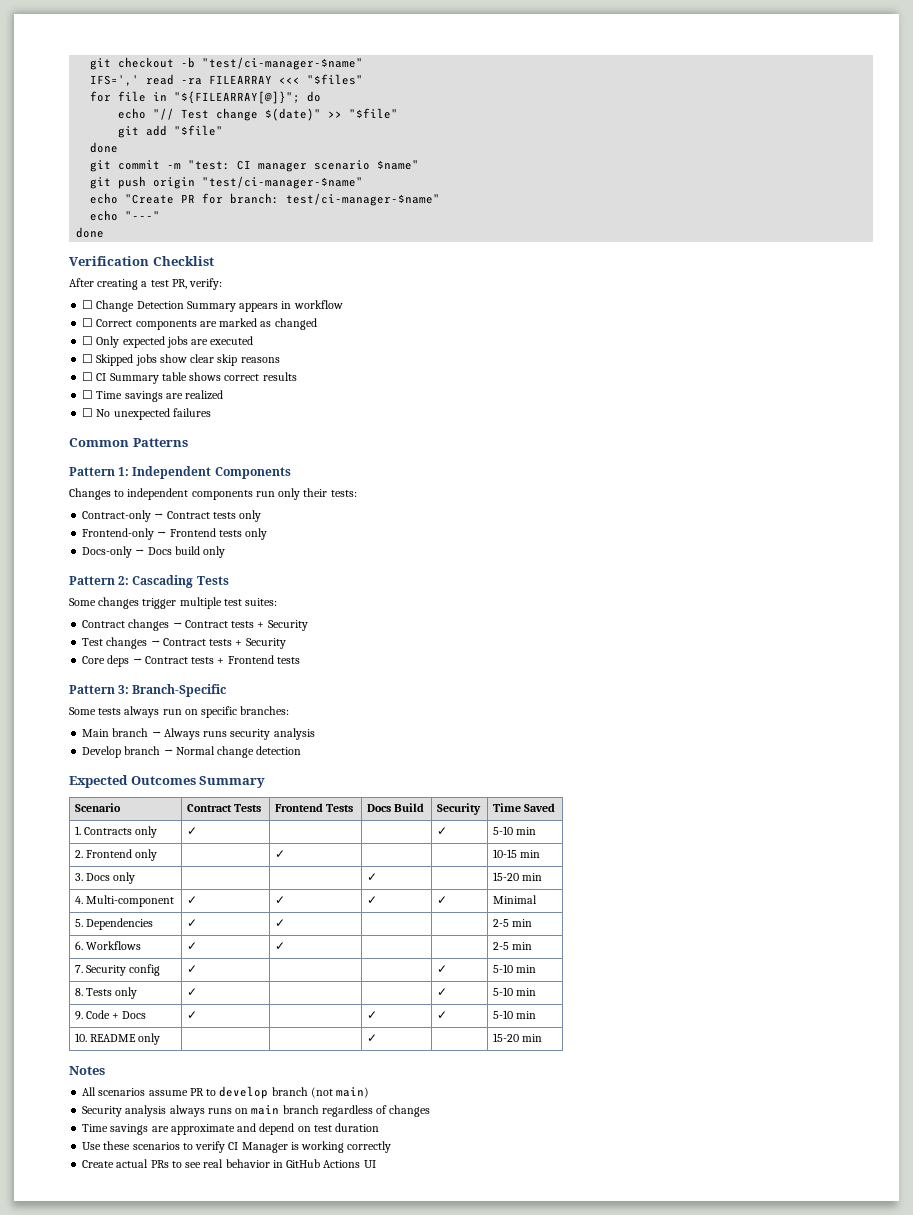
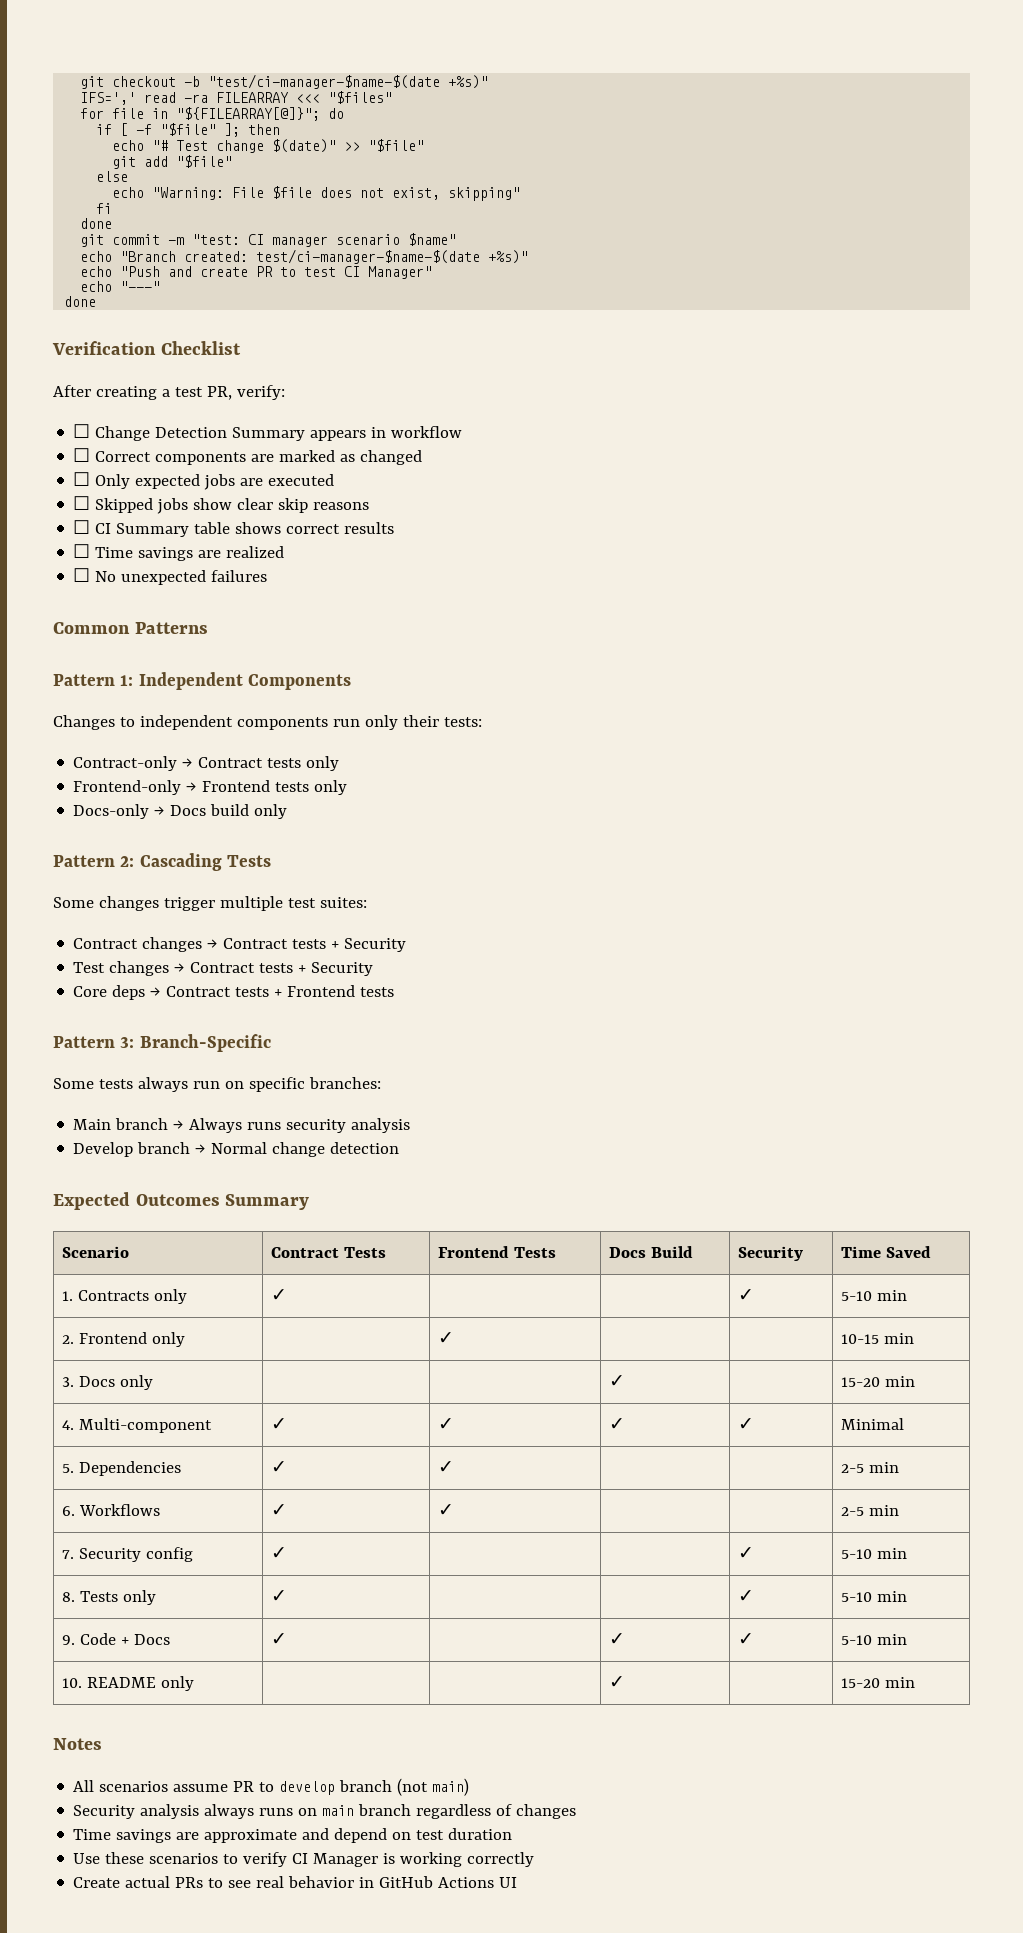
[202,57,364,70] "test/ci-manager-$name" -> [208,74,489,89] "test/ci-manager-$name-$(date +%s)"
[118,108,175,120] // echo "// -> [96,123,281,137] [112,140,169,151] // if [ -f "$file" ]; then // echo "#
(224, 130) none -> [96,171,129,182] [112,186,521,201] [96,203,113,214] // else // echo "Warning: File $file does not exist, skipping" // fi
[90,176,364,189] [90,193,441,206] git push origin "test/ci-manager-$name" // echo "Create PR for branch: test/ci-manager-$name" -> [80,249,529,264] [80,266,433,279] echo "Branch created: test/ci-manager-$name-$(date +%s)" // echo "Push and create PR to test CI Manager"

